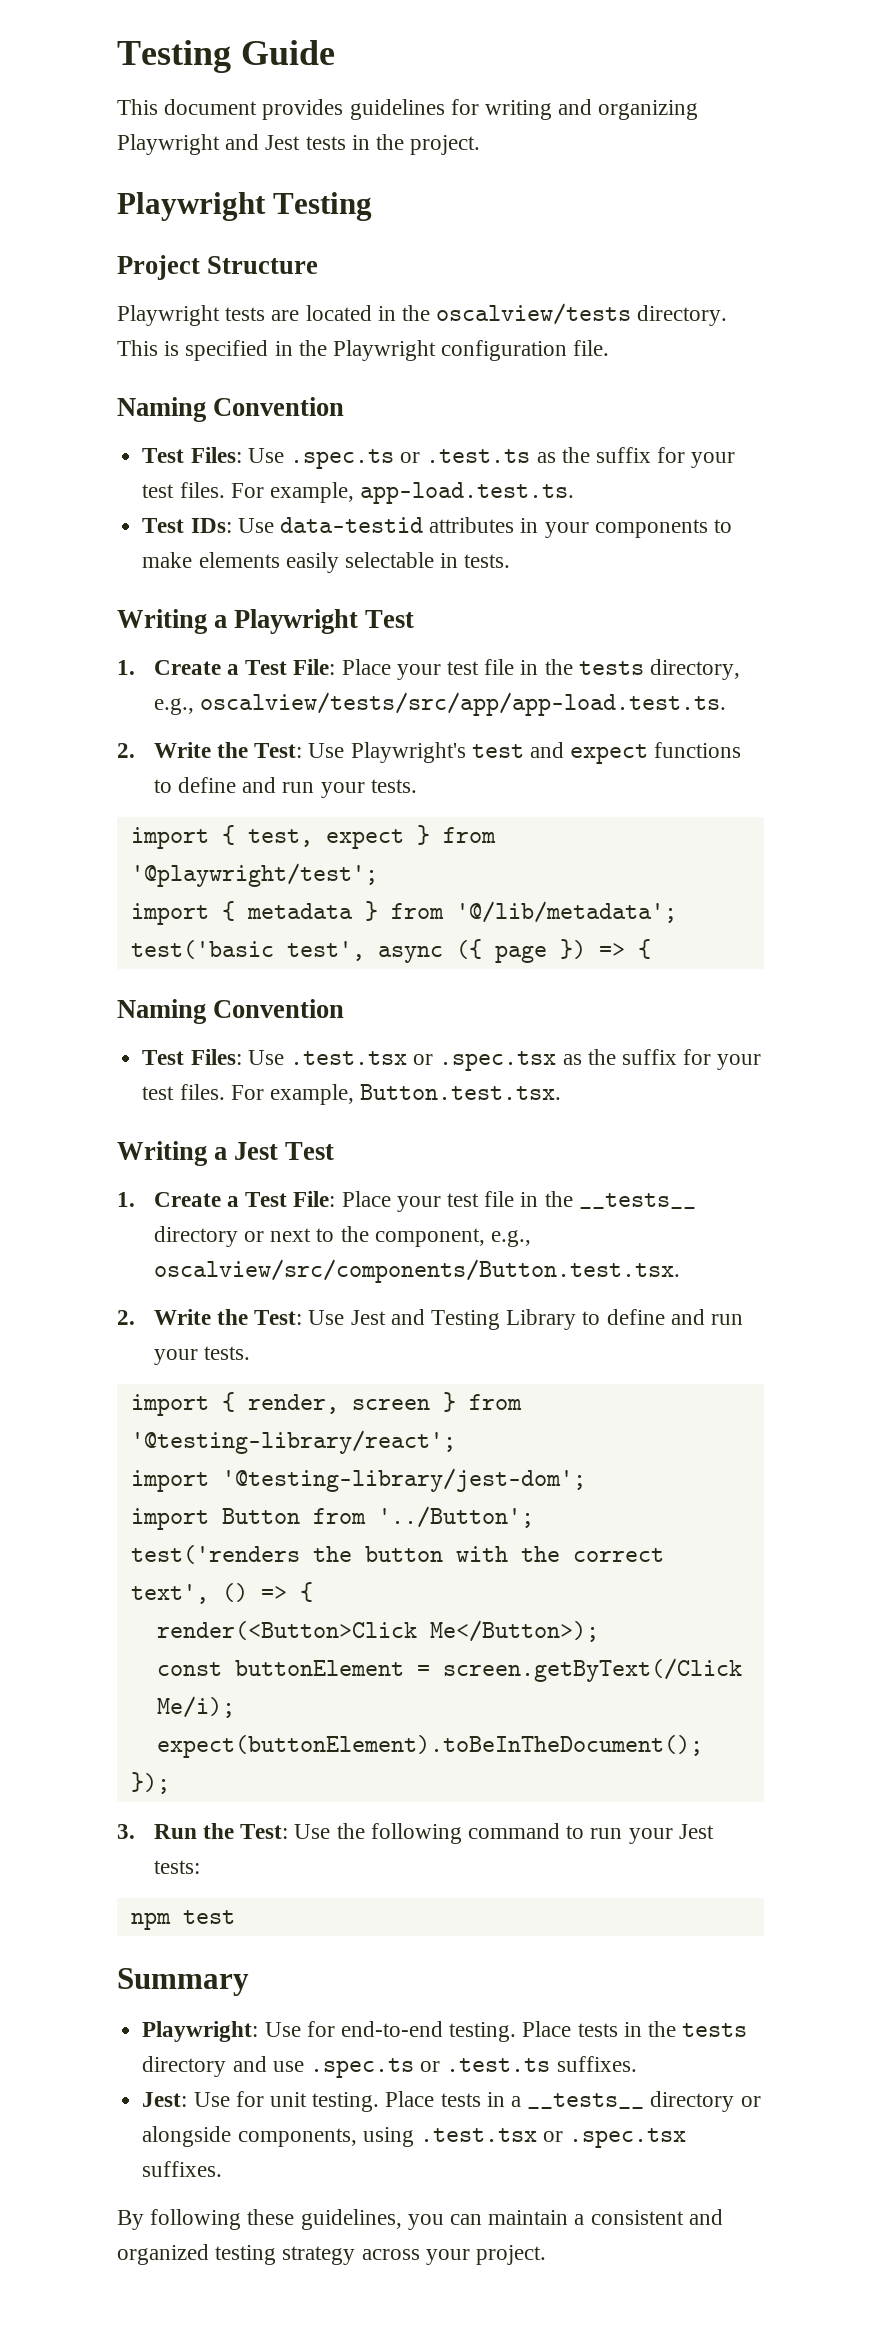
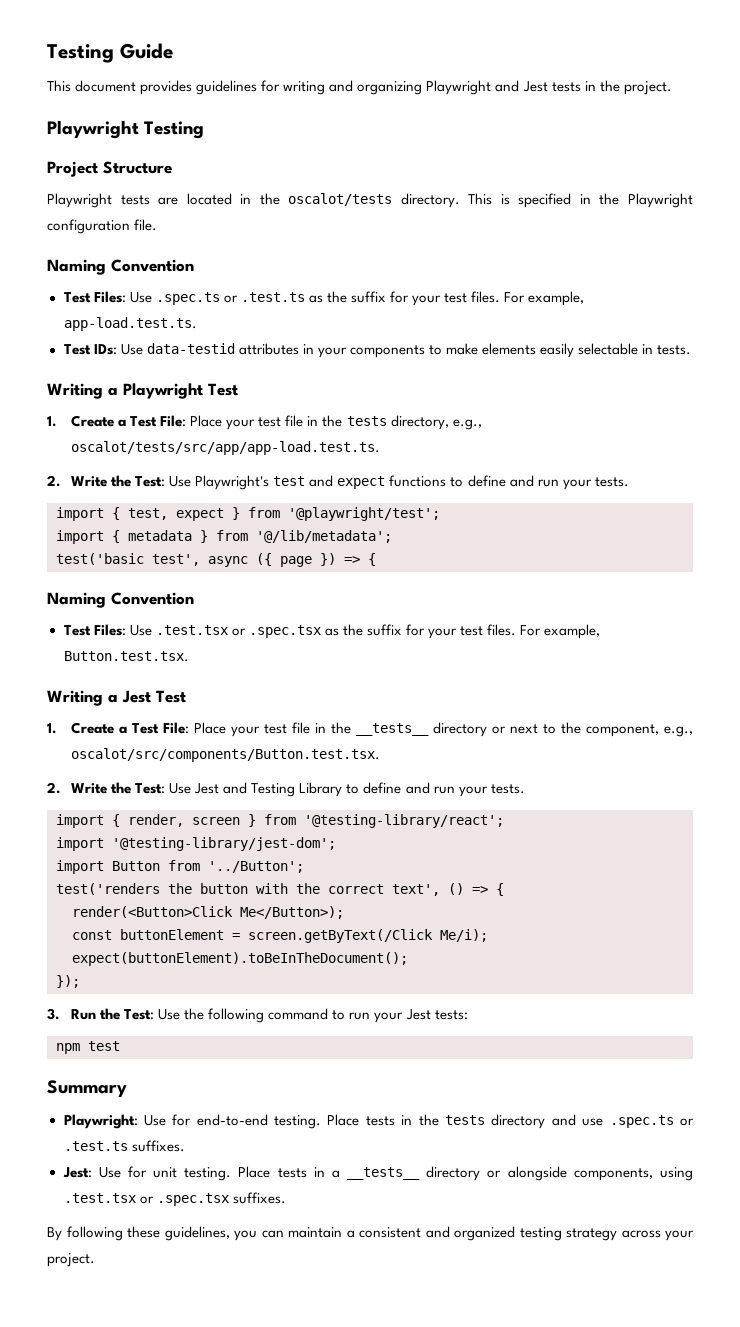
[436,303,632,325] oscalview/tests -> [288,193,393,206] oscalot/tests
[199,692,726,716] oscalview/tests/src/app/app-load.test.ts. -> [71,441,381,455] oscalot/tests/src/app/app-load.test.ts.
[153,1259,680,1283] oscalview/src/components/Button.test.tsx. -> [71,748,381,762] oscalot/src/components/Button.test.tsx.

